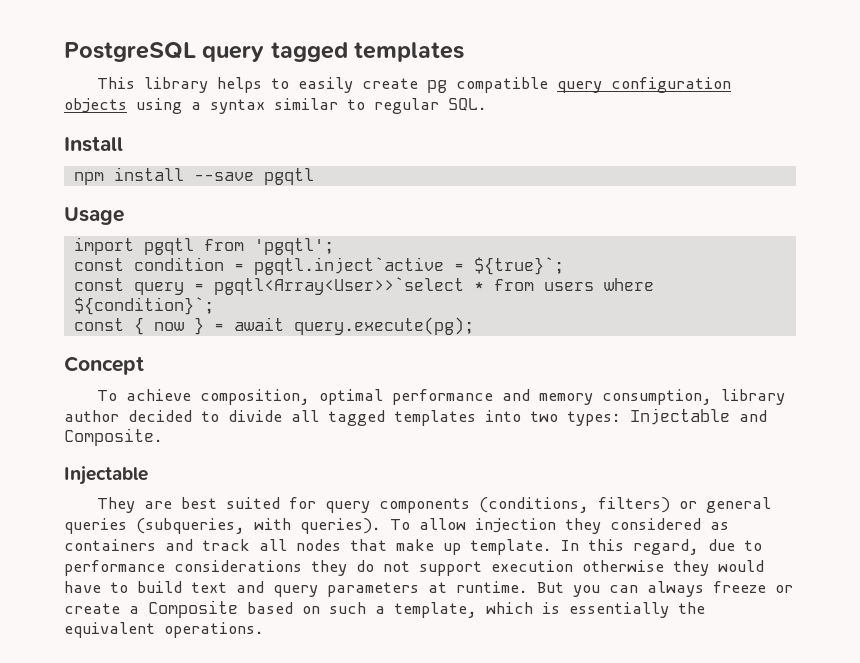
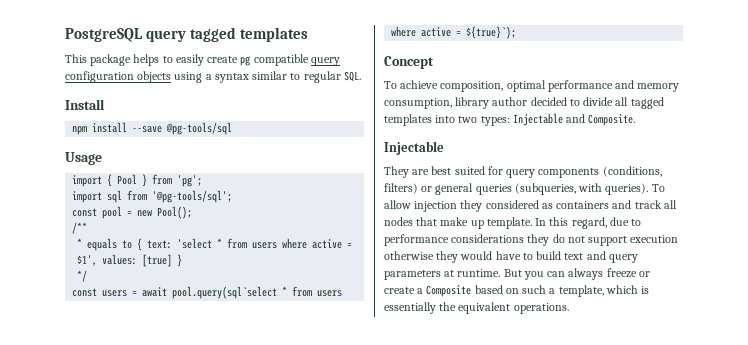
[144,77,209,93] library -> [90,54,132,66] package
[263,168,314,185] pgqtl -> [166,122,233,135] @pg-tools/sql
[143,238,334,255] [73,257,564,275] [73,277,654,295] [73,297,214,315] [73,317,474,335] pgqtl from 'pgqtl'; // const condition = pgqtl.inject`active = ${true}`; // const query = pgqtl<Array<User>>`select * from users where ${condition}`; // const { now } = await query.execute(pg); -> [107,174,203,187] [72,190,233,203] [72,206,193,219] [72,222,88,234] [77,238,353,251] [77,254,183,267] [77,270,88,282] [72,286,343,299] [391,26,517,39] { Pool } from 'pg'; // import sql from '@pg-tools/sql'; // const pool = new Pool(); // /** // * equals to { text: 'select * from users where active = $1', values: [true] } // */ // const users = await pool.query(sql`select * from users where active = ${true}`);

